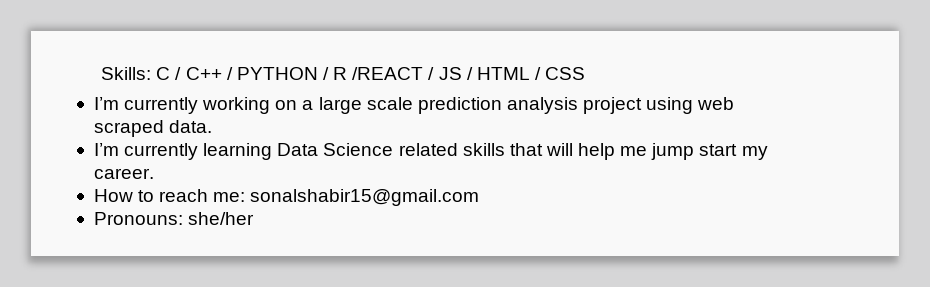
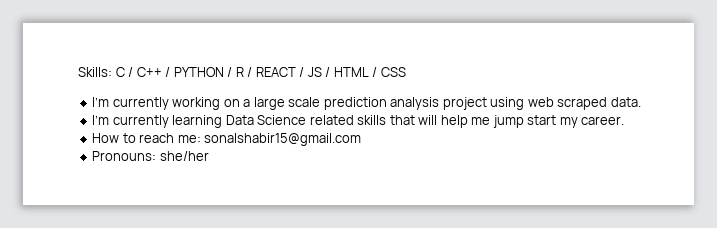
[352,67,424,80] /REACT -> [247,67,296,77] / REACT

